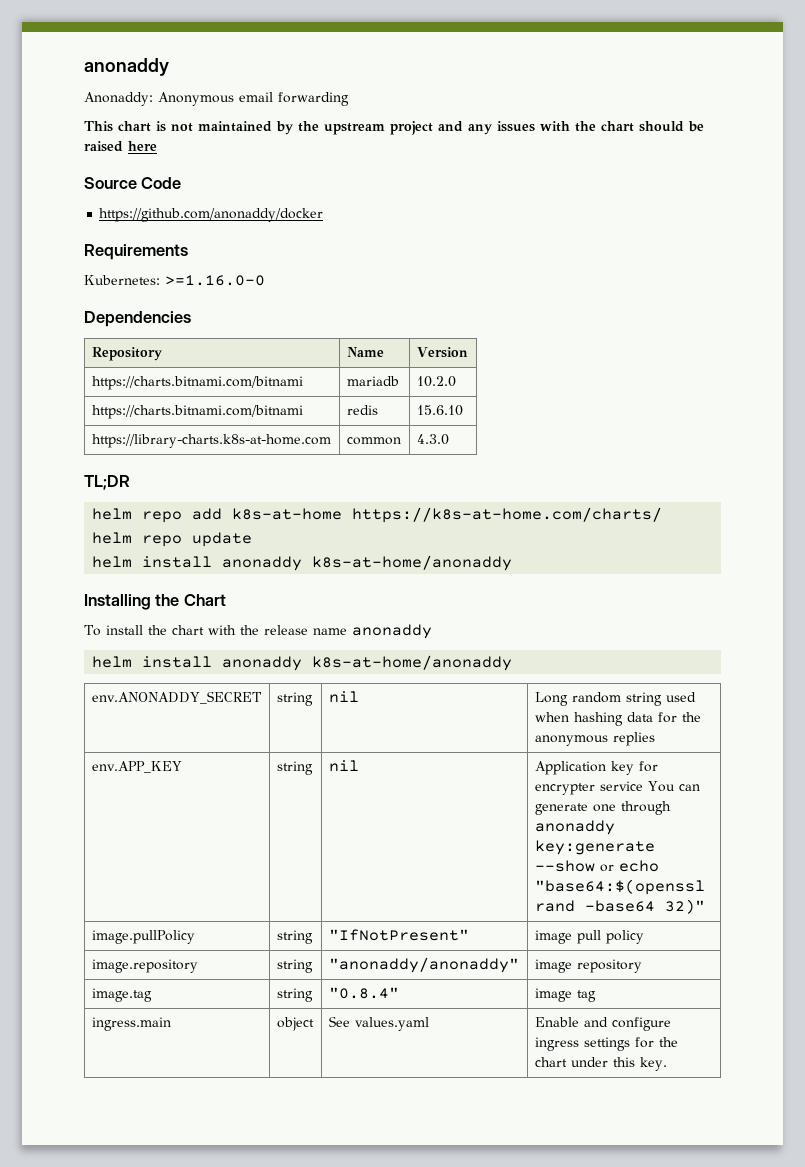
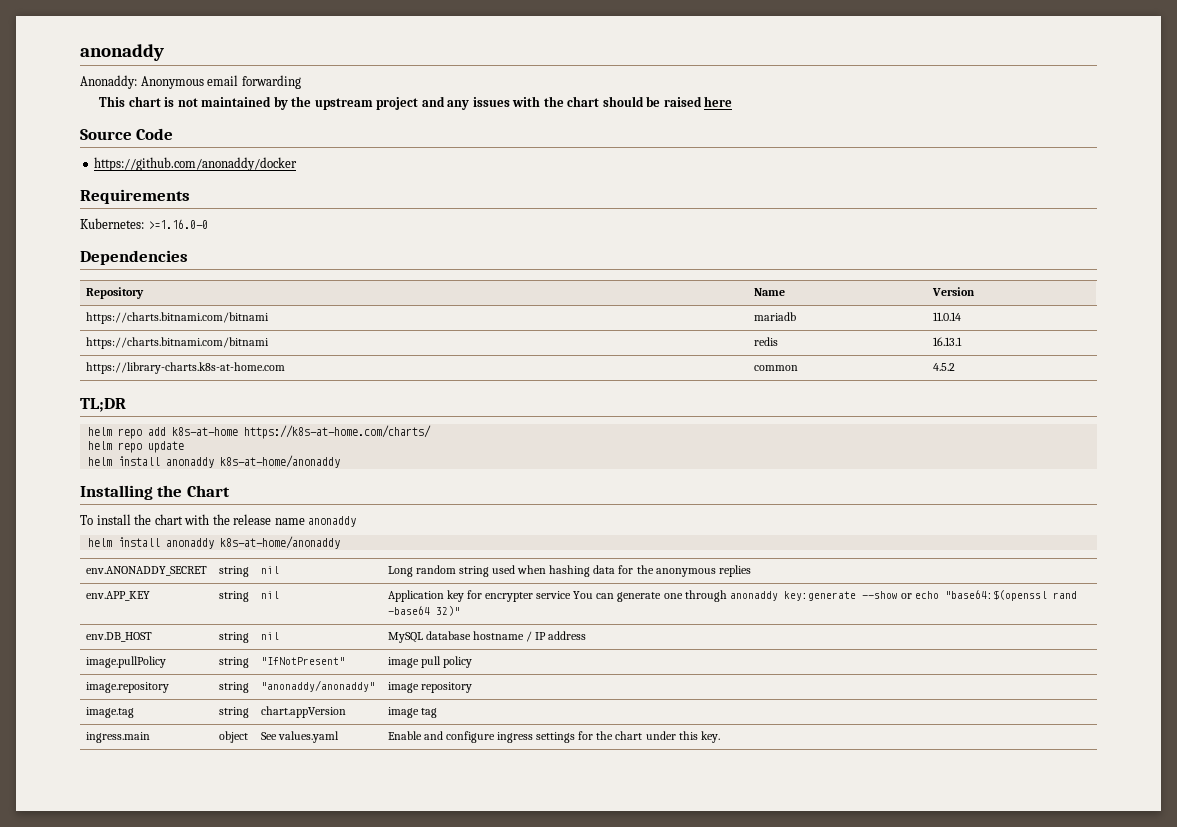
[416,376,456,387] 10.2.0 -> [932,312,961,321] 11.0.14
[416,405,463,416] 15.6.10 -> [932,337,962,346] 16.13.1
[416,434,449,445] 4.3.0 -> [932,363,955,371] 4.5.2
(705, 906) none -> [85,632,152,642] [218,632,249,643] [260,632,279,640] [387,631,587,643] // env.DB_HOST | string | nil | MySQL database hostname / IP address
[328,987,399,999] "0.8.4" -> [260,706,346,718] chart.appVersion

